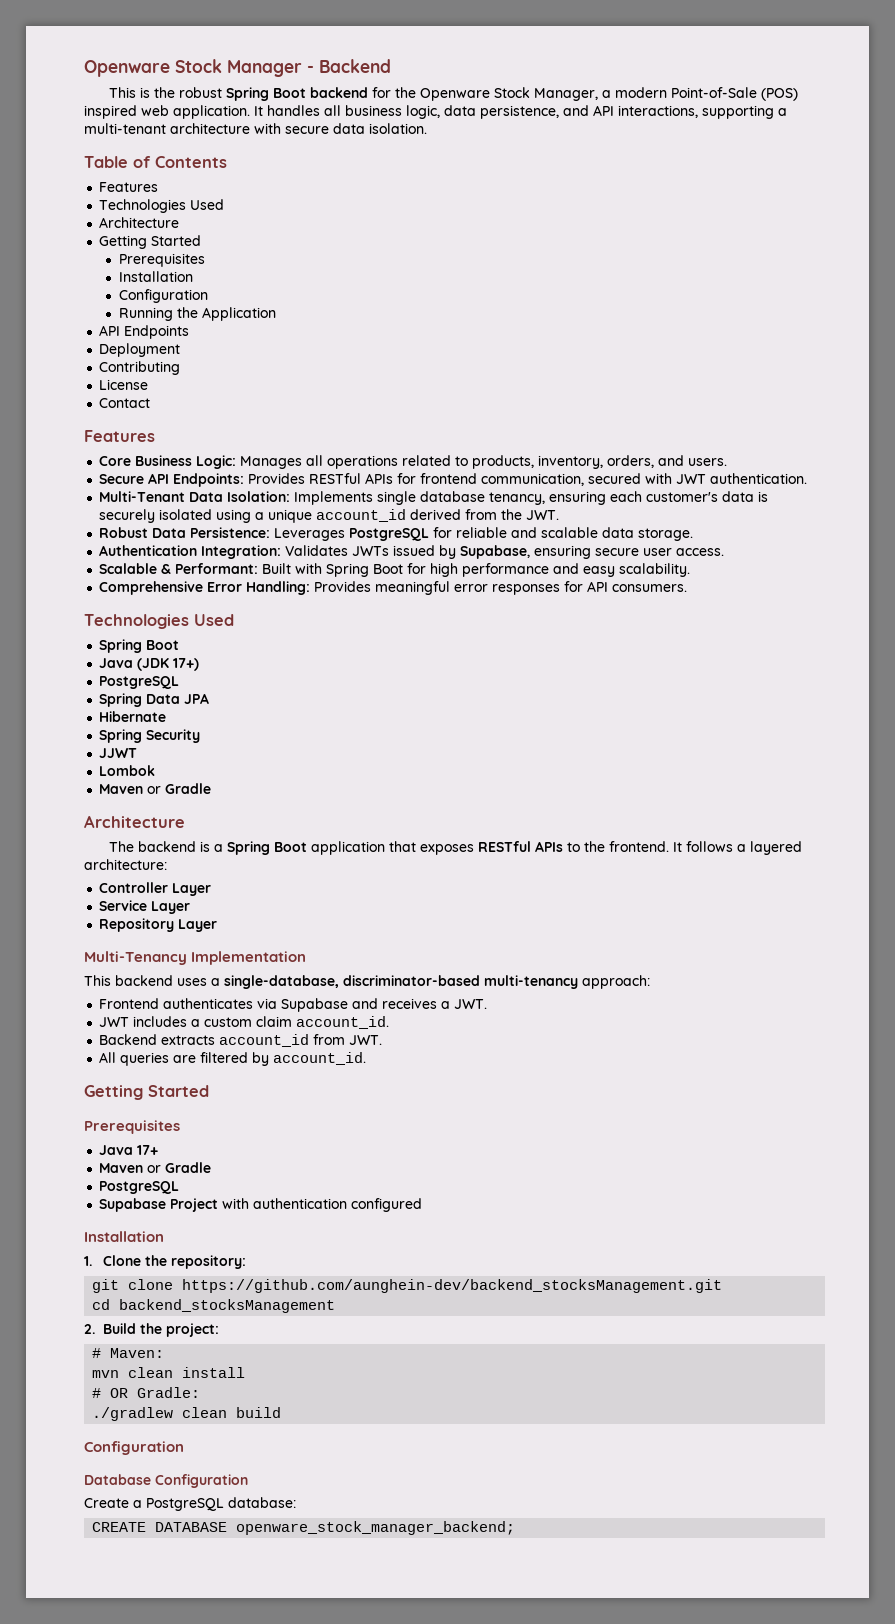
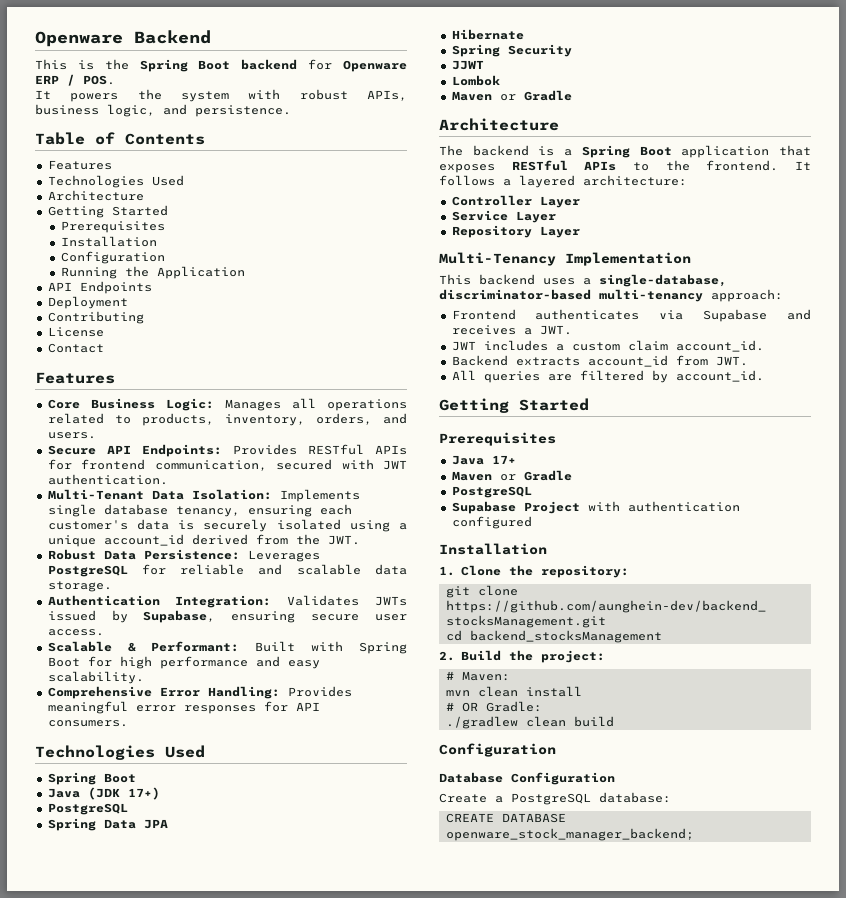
[84,59,314,77] Openware Stock Manager - -> [35,31,123,47] Openware
[179,87,223,98] robust -> (129, 64) none
[395,87,799,101] [84,105,787,119] [84,123,427,134] the Openware Stock Manager, a modern Point-of-Sale (POS) inspired web application. It handles all business logic, data persistence, and API interactions, supporting a multi-tenant architecture with secure data isolation. -> [343,60,407,72] [35,74,115,86] [35,89,407,102] [35,104,291,117] Openware ERP / POS. // It powers the system with robust APIs, business logic, and persistence.

